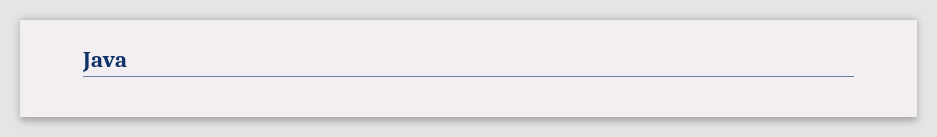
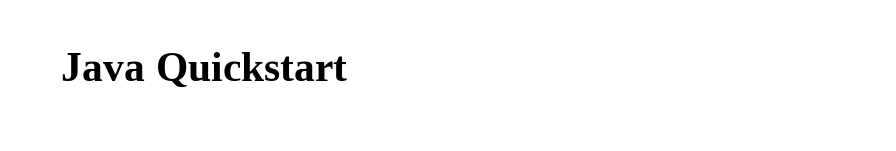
(127, 62) none -> [156,52,348,88] Quickstart

